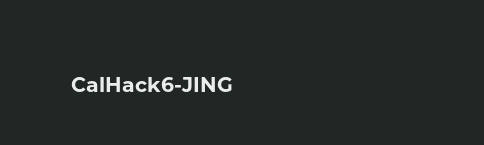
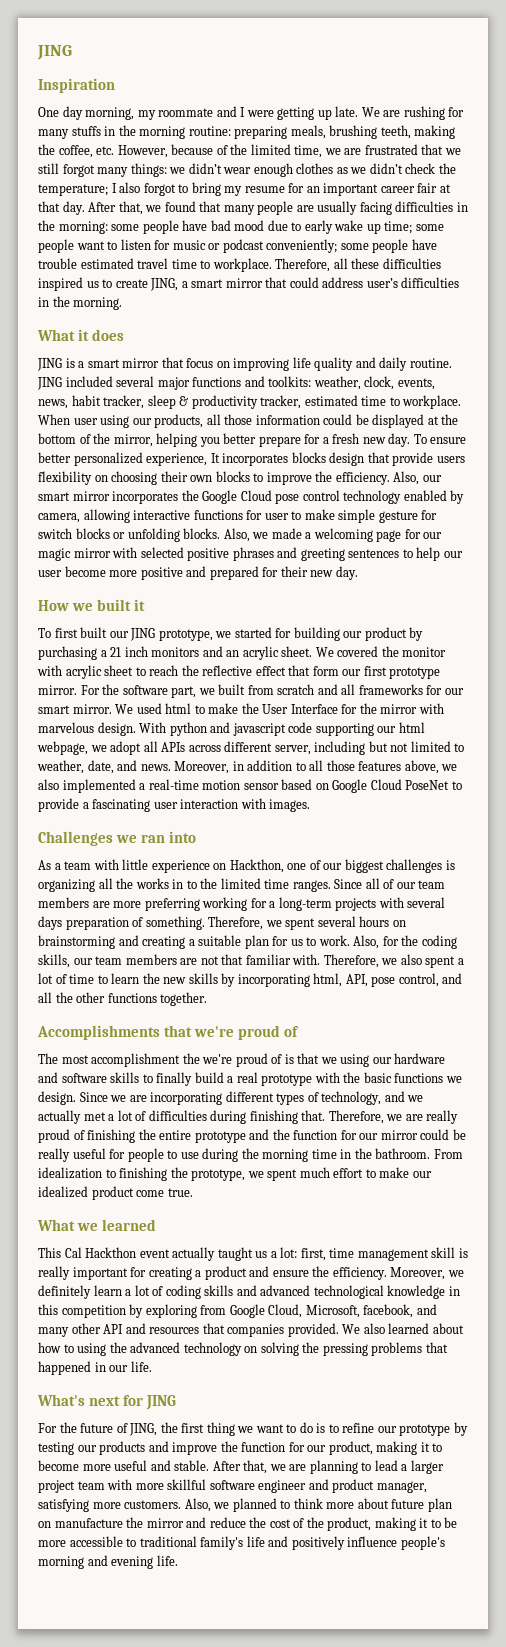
[71,77,233,92] CalHack6-JING -> [37,45,72,60] [38,78,115,93] [38,106,465,120] [38,125,456,139] [38,144,461,158] [38,163,456,177] [38,182,451,196] [38,201,468,215] [38,220,444,234] [38,239,437,253] [38,258,441,272] [38,277,460,291] [38,296,123,310] [37,329,125,341] [37,357,452,371] [37,376,435,390] [38,395,462,409] [38,414,459,428] [38,433,467,447] [38,452,465,466] [38,471,442,485] [38,490,465,504] [38,509,438,523] [38,528,443,542] [38,547,463,561] [38,566,358,580] [38,599,146,611] [38,627,424,641] [38,646,447,660] [37,665,441,679] [38,684,464,698] [38,703,444,714] [38,722,425,736] [37,741,465,755] [37,760,458,774] [38,779,462,793] [38,798,311,812] [38,831,197,846] [38,859,455,873] [38,878,446,892] [38,897,446,911] [38,916,406,930] [38,935,457,949] [38,954,464,968] [38,973,463,987] [38,992,208,1006] [37,1025,300,1040] [38,1053,446,1067] [38,1072,462,1086] [38,1091,424,1105] [38,1110,459,1124] [38,1129,466,1143] [38,1148,463,1162] [38,1167,432,1181] [38,1186,193,1200] [37,1219,157,1231] [38,1247,468,1261] [38,1266,464,1280] [38,1285,460,1299] [38,1304,437,1318] [38,1323,464,1337] [38,1342,448,1356] [38,1361,152,1375] [37,1394,177,1410] [38,1422,468,1436] [38,1441,443,1455] [38,1460,444,1474] [38,1479,427,1493] [38,1498,452,1512] [38,1517,458,1531] [38,1536,445,1550] [38,1555,178,1569] JING // Inspiration // One day morning, my roommate and I were getting up late. We are rushing for many stuffs in the morning routine: preparing meals, brushing teeth, making the coffee, etc. However, because of the limited time, we are frustrated that we still forgot many things: we didn’t wear enough clothes as we didn’t check the temperature; I also forgot to bring my resume for an important career fair at that day. After that, we found that many people are usually facing difficulties in the morning: some people have bad mood due to early wake up time; some people want to listen for music or podcast conveniently; some people have trouble estimated travel time to workplace. Therefore, all these difficulties inspired us to create JING, a smart mirror that could address user’s difficulties in the morning. // What it does // JING is a smart mirror that focus on improving life quality and daily routine. JING included several major functions and toolkits: weather, clock, events, news, habit tracker, sleep & productivity tracker, estimated time to workplace. When user using our products, all those information could be displayed at the bottom of the mirror, helping you better prepare for a fresh new day. To ensure better personalized experience, It incorporates blocks design that provide users flexibility on choosing their own blocks to improve the efficiency. Also, our smart mirror incorporates the Google Cloud pose control technology enabled by camera, allowing interactive functions for user to make simple gesture for switch blocks or unfolding blocks. Also, we made a welcoming page for our magic mirror with selected positive phrases and greeting sentences to help our user become more positive and prepared for their new day. // How we built it // To first built our JING prototype, we started for building our product by purchasing a 21 inch monitors and an acrylic sheet. We covered the monitor with acrylic sheet to reach the reflective effect that form our first prototype mirror. For the software part, we built from scratch and all frameworks for our smart mirror. We used html to make the User Interface for the mirror with marvelous design. With python and javascript code supporting our html webpage, we adopt all APIs across different server, including but not limited to weather, date, and news. Moreover, in addition to all those features above, we also implemented a real-time motion sensor based on Google Cloud PoseNet to provide a fascinating user interaction with images. // Challenges we ran into // As a team with little experience on Hackthon, one of our biggest challenges is organizing all the works in to the limited time ranges. Since all of our team members are more preferring working for a long-term projects with several days preparation of something. Therefore, we spent several hours on brainstorming and creating a suitable plan for us to work. Also, for the coding skills, our team members are not that familiar with. Therefore, we also spent a lot of time to learn the new skills by incorporating html, API, pose control, and all the other functions together. // Accomplishments that we're proud of // The most accomplishment the we're proud of is that we using our hardware and software skills to finally build a real prototype with the basic functions we design. Since we are incorporating different types of technology, and we actually met a lot of difficulties during finishing that. Therefore, we are really proud of finishing the entire prototype and the function for our mirror could be really useful for people to use during the morning time in the bathroom. From idealization to finishing the prototype, we spent much effort to make our idealized product come true. // What we learned // This Cal Hackthon event actually taught us a lot: first, time management skill is really important for creating a product and ensure the efficiency. Moreover, we definitely learn a lot of coding skills and advanced technological knowledge in this competition by exploring from Google Cloud, Microsoft, facebook, and many other API and resources that companies provided. We also learned about how to using the advanced technology on solving the pressing problems that happened in our life. // What's next for JING // For the future of JING, the first thing we want to do is to refine our prototype by testing our products and improve the function for our product, making it to become more useful and stable. After that, we are planning to lead a larger project team with more skillful software engineer and product manager, satisfying more customers. Also, we planned to think more about future plan on manufacture the mirror and reduce the cost of the product, making it to be more accessible to traditional family's life and positively influence people's morning and evening life.

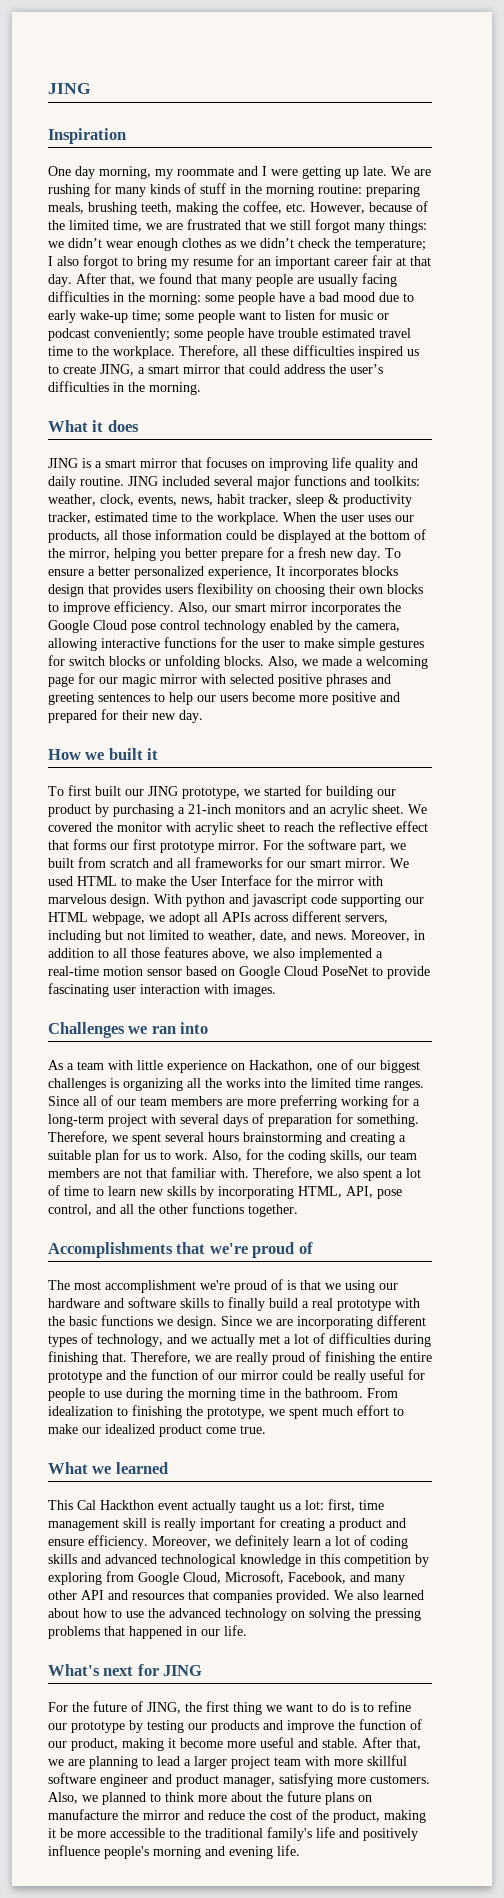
[71,126,101,136] stuffs -> [150,183,226,194] kinds of stuff
(208, 225) none -> [309,295,316,302] a
[334,220,381,234] wake up -> [80,310,128,323] wake-up
(211, 264) none -> [92,346,109,356] the
(364, 282) none -> [329,364,346,374] the
[186,358,214,368] focus -> [206,457,247,468] focuses
(400, 401) none -> [196,512,213,522] the
[73,415,130,428] user using -> [320,512,391,522] the user uses
(467, 440) none -> [88,569,95,576] a
[392,452,434,466] provide -> [113,584,161,597] provides
[315,471,333,482] the -> (110, 608) none
(465, 497) none -> [335,620,352,630] the
(263, 515) none -> [241,638,258,648] the
[378,511,418,523] gesture -> [379,639,424,651] gestures
[38,570,62,577] user -> [220,695,248,702] users
[110,646,148,657] 21 inch -> [188,804,231,814] 21-inch
[312,666,339,676] form -> [73,839,106,850] forms
[165,703,192,714] html -> [77,876,117,886] HTML
[398,722,425,733] html -> [48,912,88,922] HTML
[274,745,311,755] server, -> [345,915,388,924] servers,
[82,802,89,809] a -> (430, 972) none
[229,859,284,873] Hackthon, -> [249,1060,313,1072] Hackathon,
[172,879,197,889] in to -> [264,1078,286,1088] into
[335,898,377,911] projects -> [108,1114,147,1127] project
[65,917,144,930] preparation of -> [252,1113,353,1127] of preparation for
[392,920,406,927] on -> (239, 1137) none
[142,973,160,984] the -> (136, 1191) none
[313,973,343,987] html, -> [298,1186,342,1198] HTML,
[182,1053,200,1064] the -> (196, 1286) none
[340,1130,357,1140] for -> [202,1369,214,1380] of
[312,1266,330,1277] the -> (84, 1542) none
[363,1304,414,1318] facebook, -> [288,1572,346,1584] Facebook,
[77,1343,107,1356] using -> [126,1611,144,1618] use
[288,1442,305,1452] for -> [410,1719,422,1730] of
[432,1443,443,1452] to -> (176, 1743) none
[391,1498,452,1512] future plan -> [266,1791,354,1805] the future plans
[430,1519,441,1528] to -> (56, 1833) none
(137, 1542) none -> [184,1828,201,1838] the

